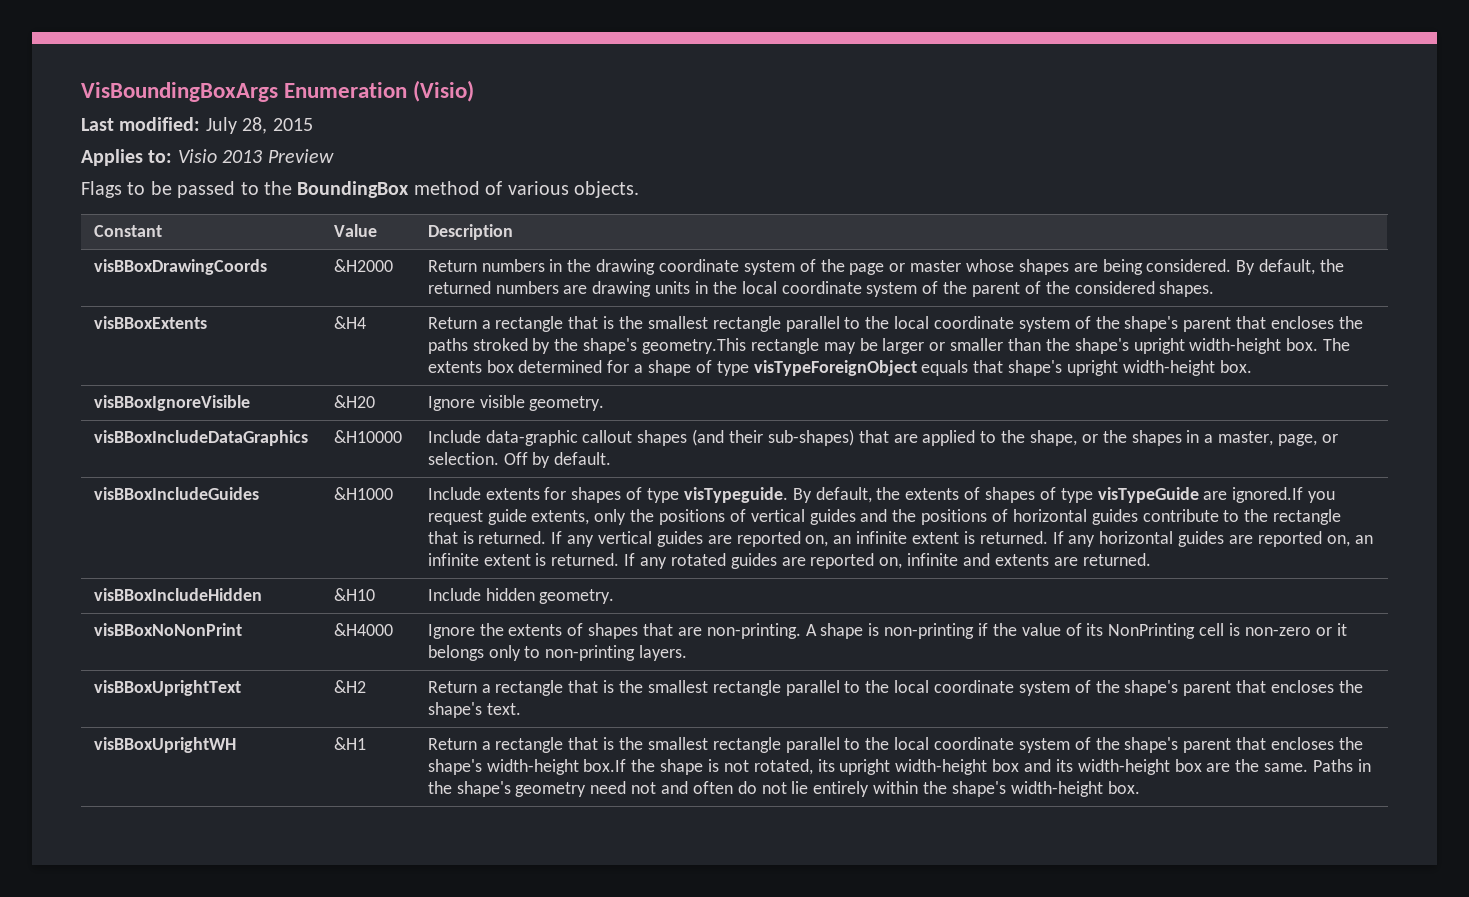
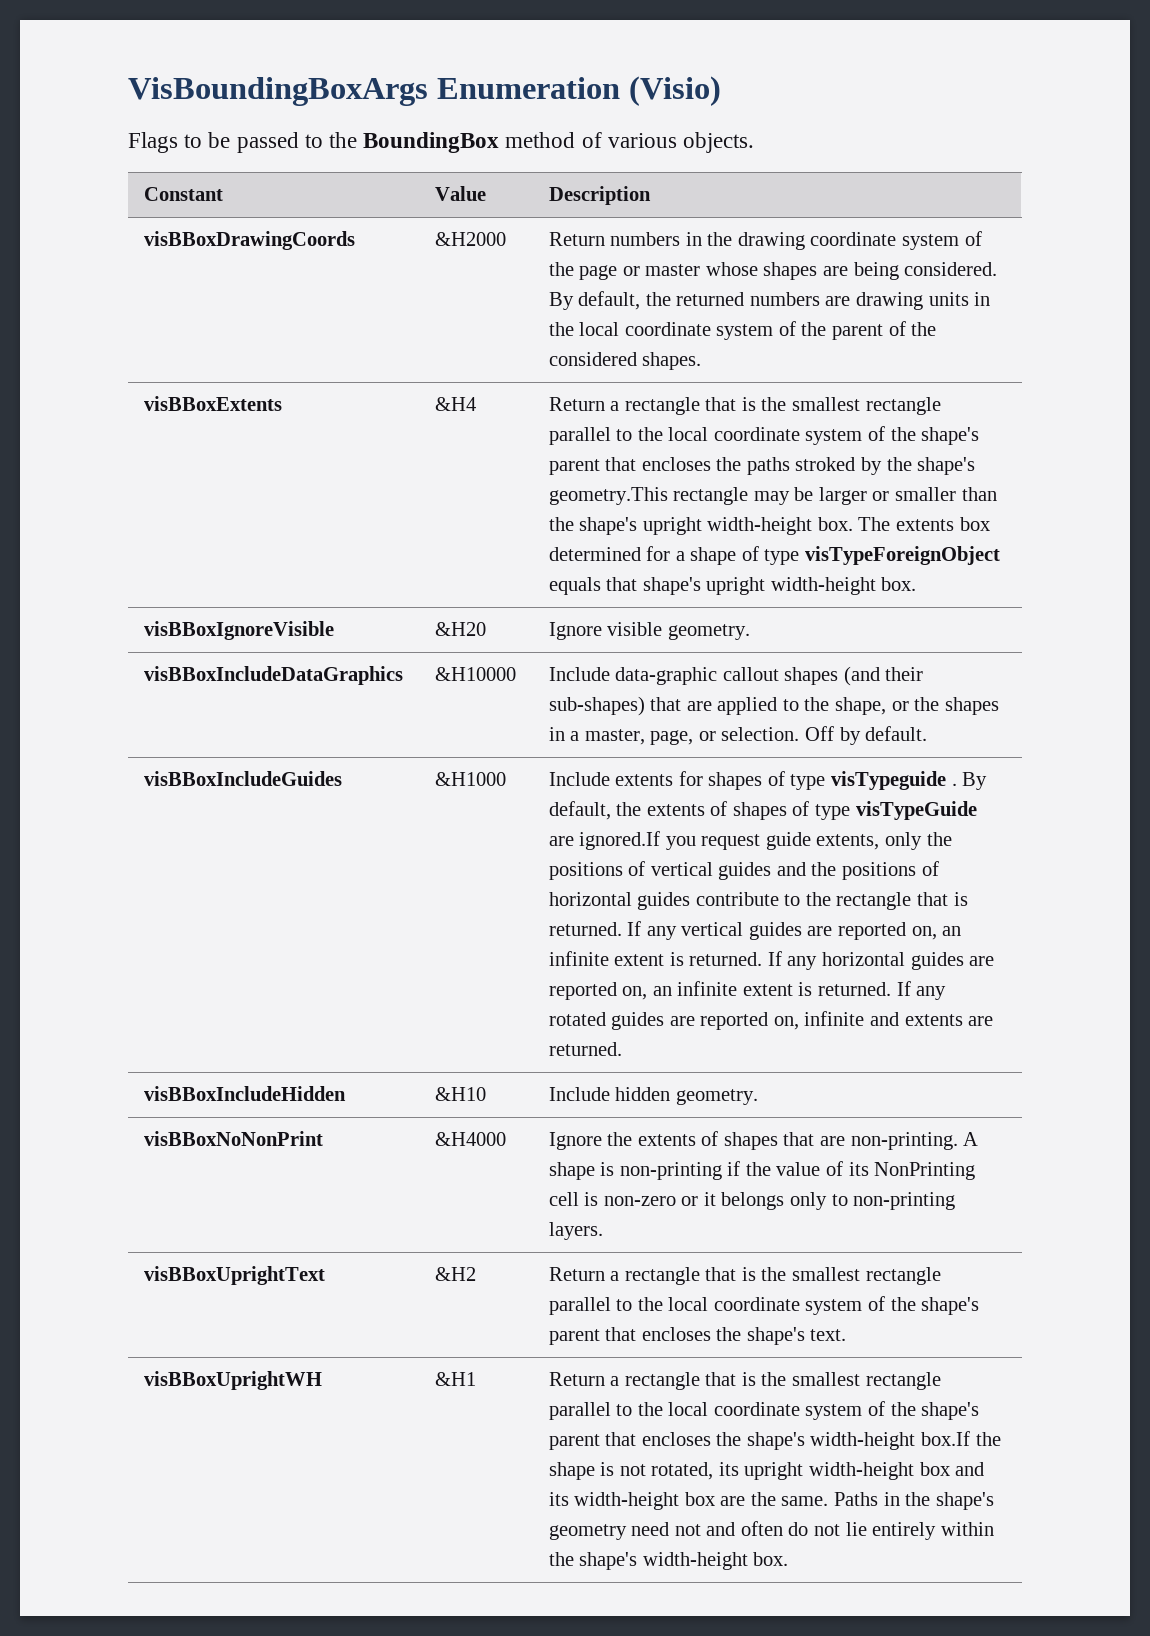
[81,117,313,134] [81,149,334,166] // Last modified: July 28, 2015 // Applies to: Visio 2013 Preview -> (721, 91) none
[683,487,788,503] visTypeguide. -> [830,771,957,790] visTypeguide .

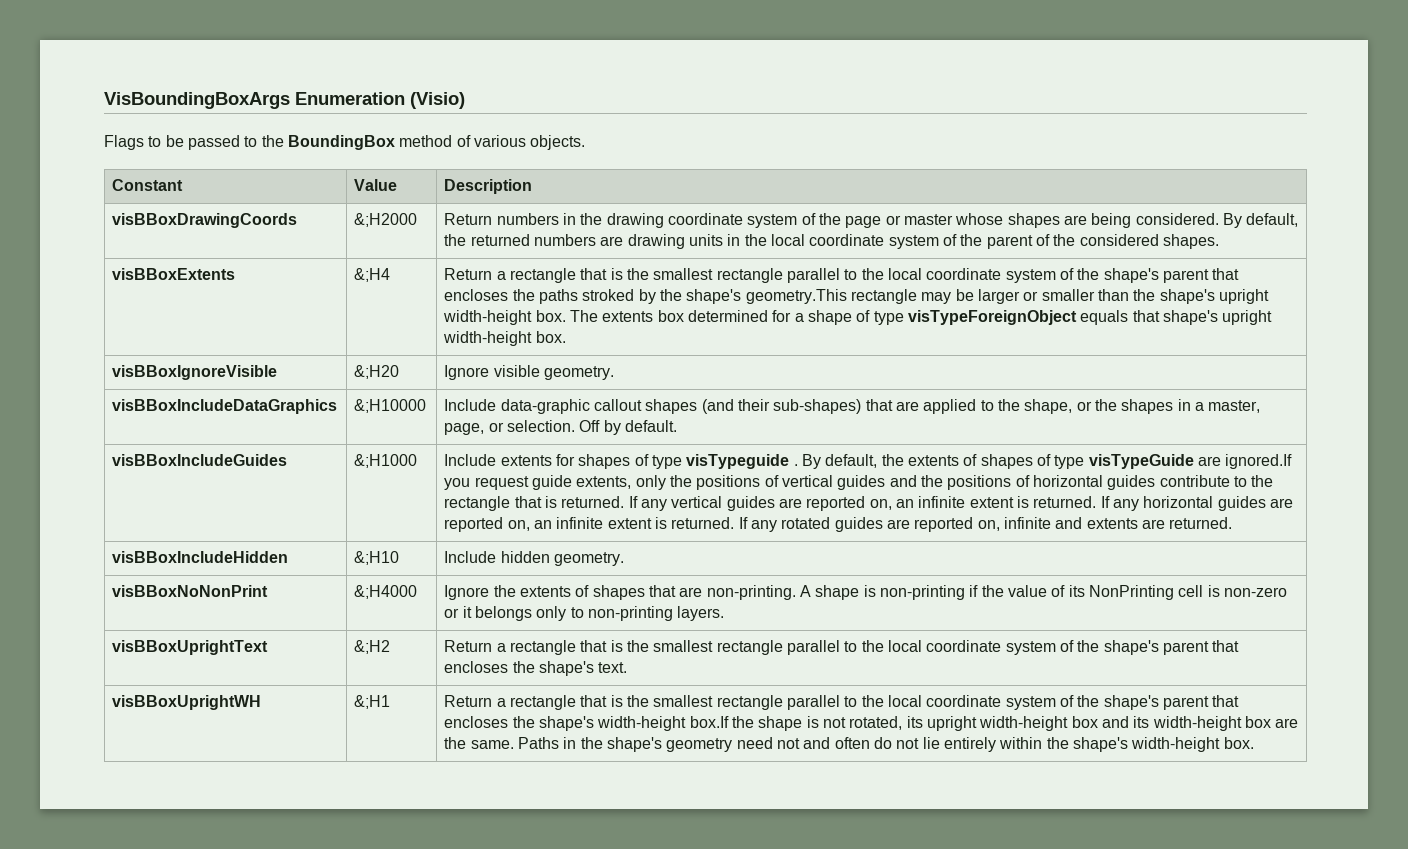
[434,232,506,246] &H2000 -> [354,213,418,227] &;H2000
[434,397,476,411] &H4 -> [354,268,391,282] &;H4
[434,622,486,636] &H20 -> [354,365,400,379] &;H20
[434,667,516,681] &H10000 -> [354,399,427,413] &;H10000
[434,772,506,786] &H1000 -> [354,454,418,468] &;H1000
[434,1087,486,1101] &H10 -> [354,551,400,565] &;H10
[434,1132,506,1146] &H4000 -> [354,585,418,599] &;H4000
[434,1267,476,1281] &H2 -> [354,640,391,654] &;H2
[434,1372,476,1386] &H1 -> [354,695,391,709] &;H1

